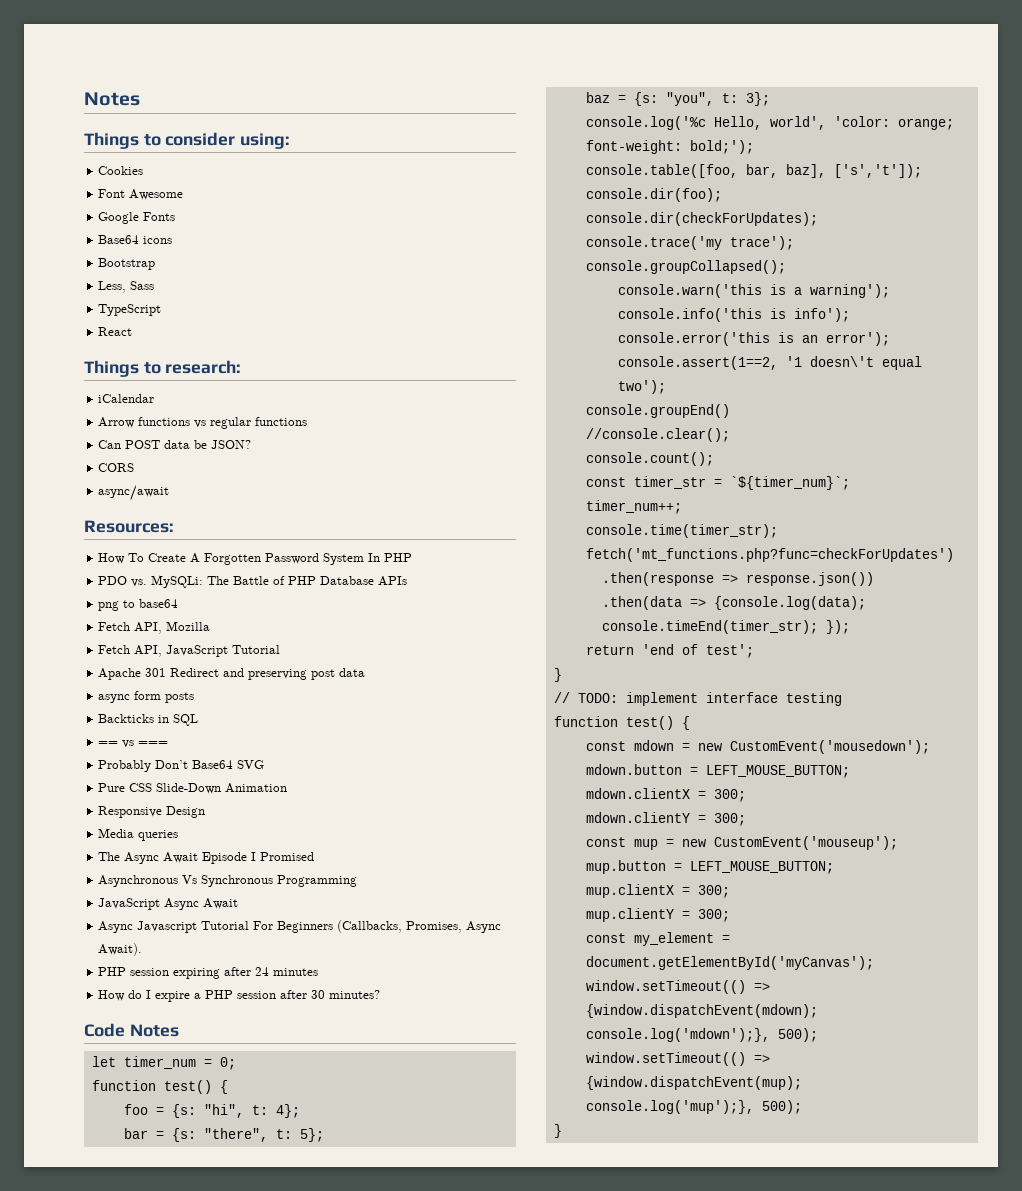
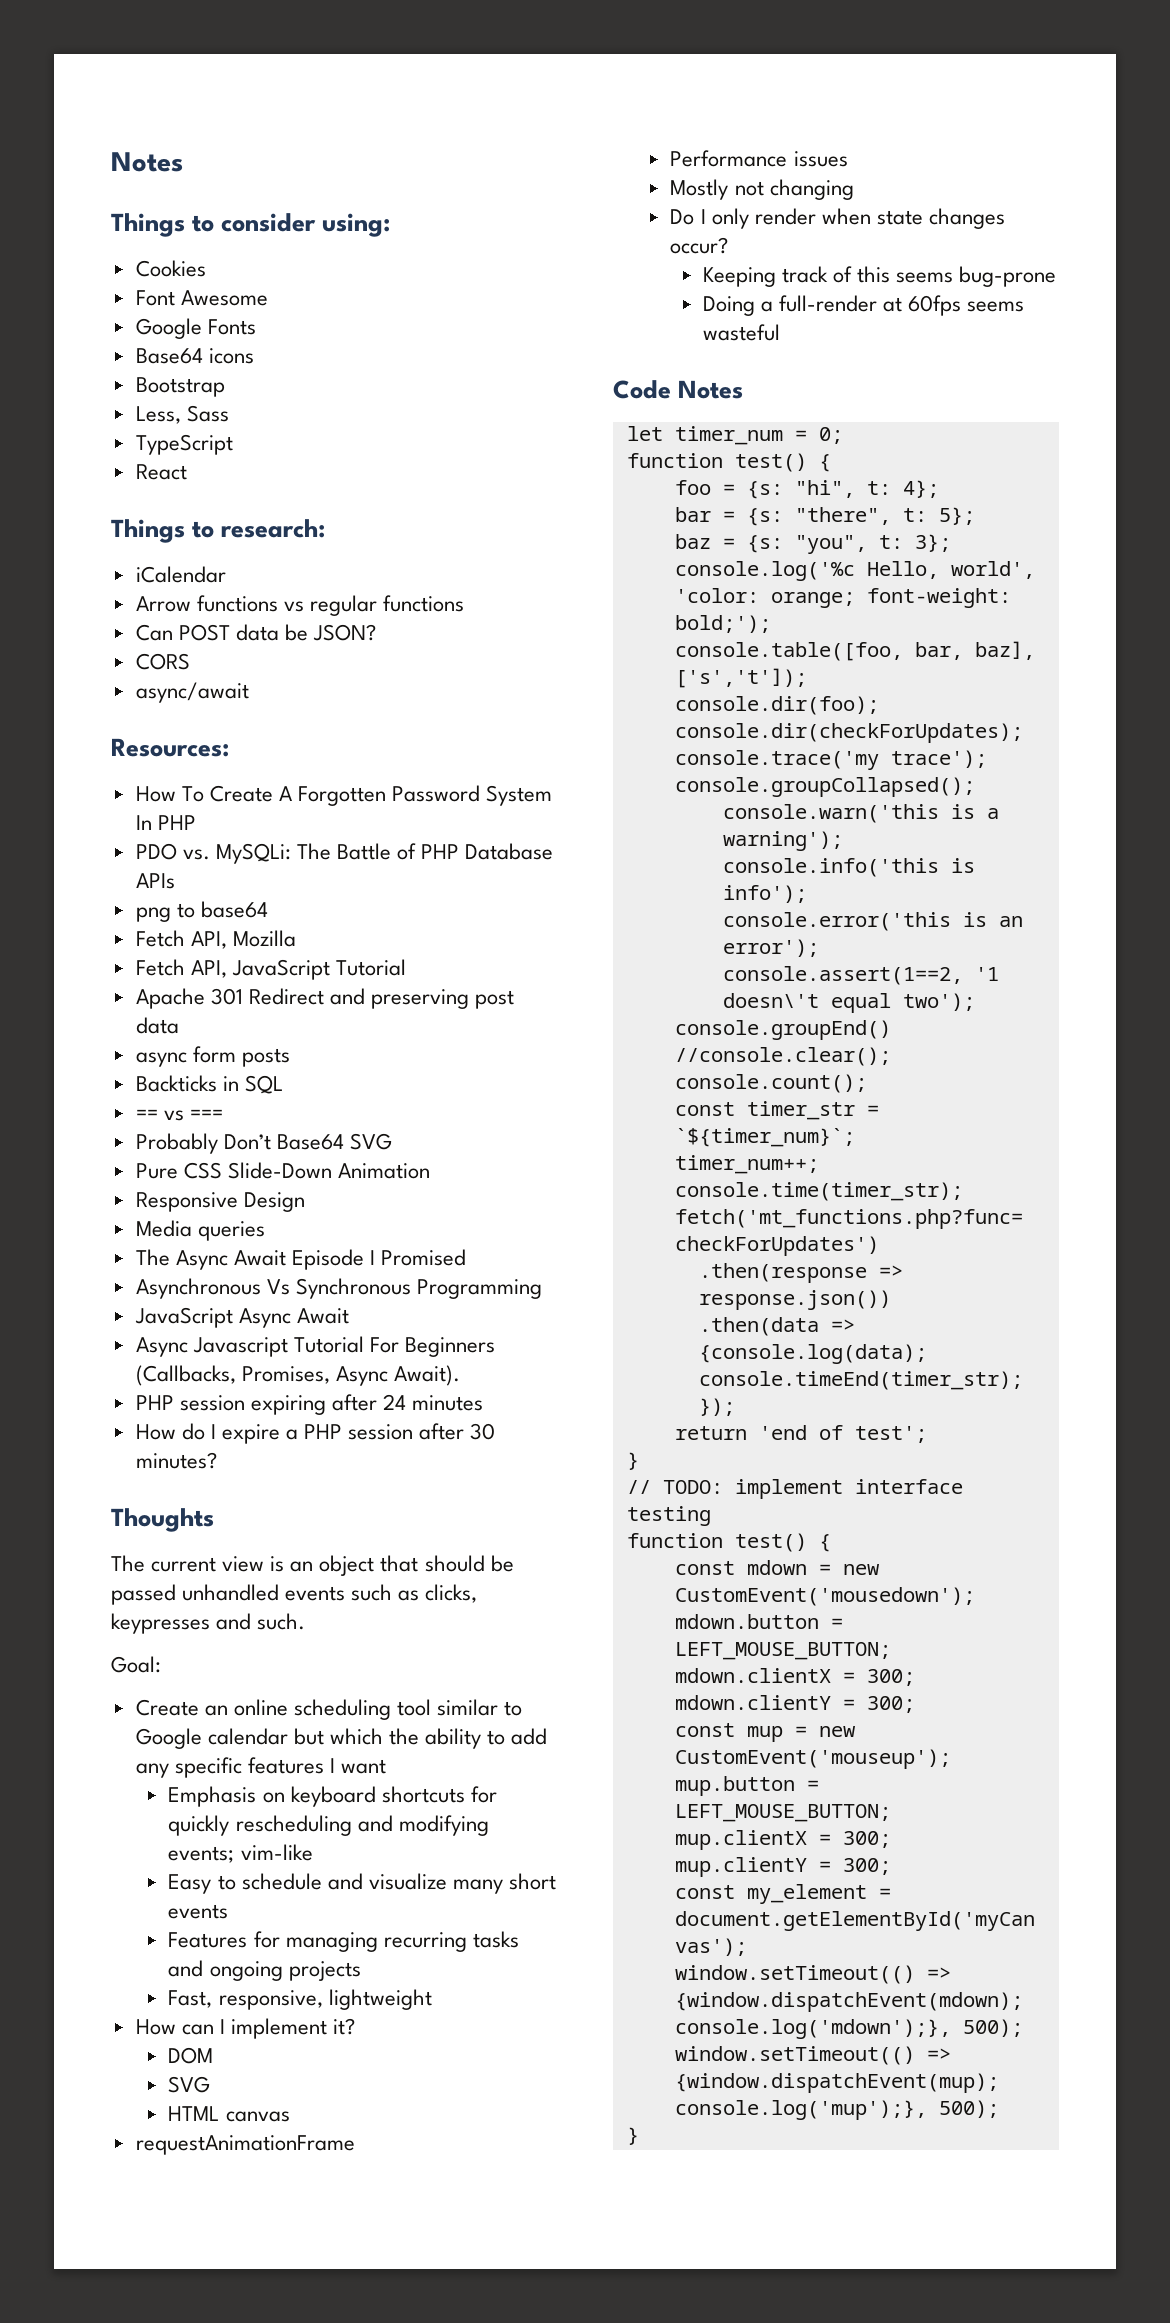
(381, 994) none -> [111,1508,214,1532] [111,1555,514,1576] [111,1584,478,1605] [111,1613,306,1634] [111,1656,161,1673] [135,1699,523,1720] [135,1728,548,1749] [135,1757,387,1778] [168,1786,497,1807] [168,1815,489,1836] [168,1844,313,1863] [168,1873,556,1894] [168,1904,229,1919] [168,1931,519,1952] [168,1960,361,1981] [168,1989,432,2010] [135,2018,356,2039] [168,2047,214,2064] [168,2076,211,2093] [168,2106,290,2122] [135,2135,355,2155] [670,150,848,167] [670,179,854,200] [670,208,1005,229] [670,237,729,254] [703,266,1057,287] [703,295,1025,316] [703,324,781,341] // Thoughts // The current view is an object that should be passed unhandled events such as clicks, keypresses and such. // Goal: // Create an online scheduling tool similar to Google calendar but which the ability to add any specific features I want // Emphasis on keyboard shortcuts for quickly rescheduling and modifying events; vim-like // Easy to schedule and visualize many short events // Features for managing recurring tasks and ongoing projects // Fast, responsive, lightweight // How can I implement it? // DOM // SVG // HTML canvas // requestAnimationFrame // Performance issues // Mostly not changing // Do I only render when state changes occur? // Keeping track of this seems bug-prone // Doing a full-render at 60fps seems wasteful

